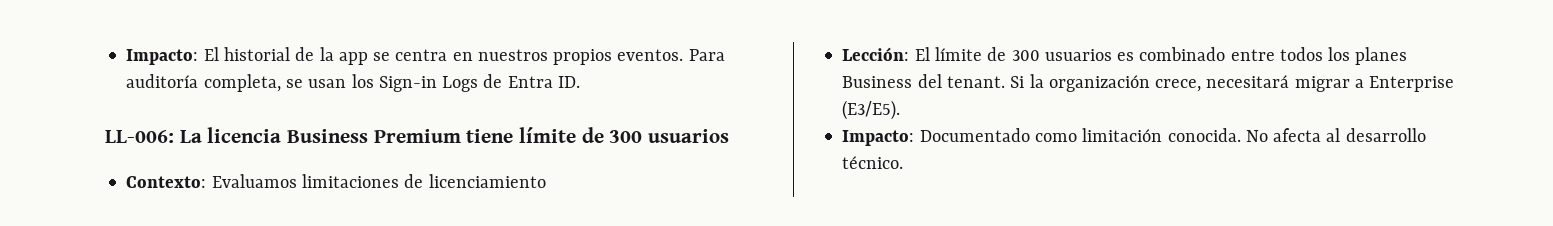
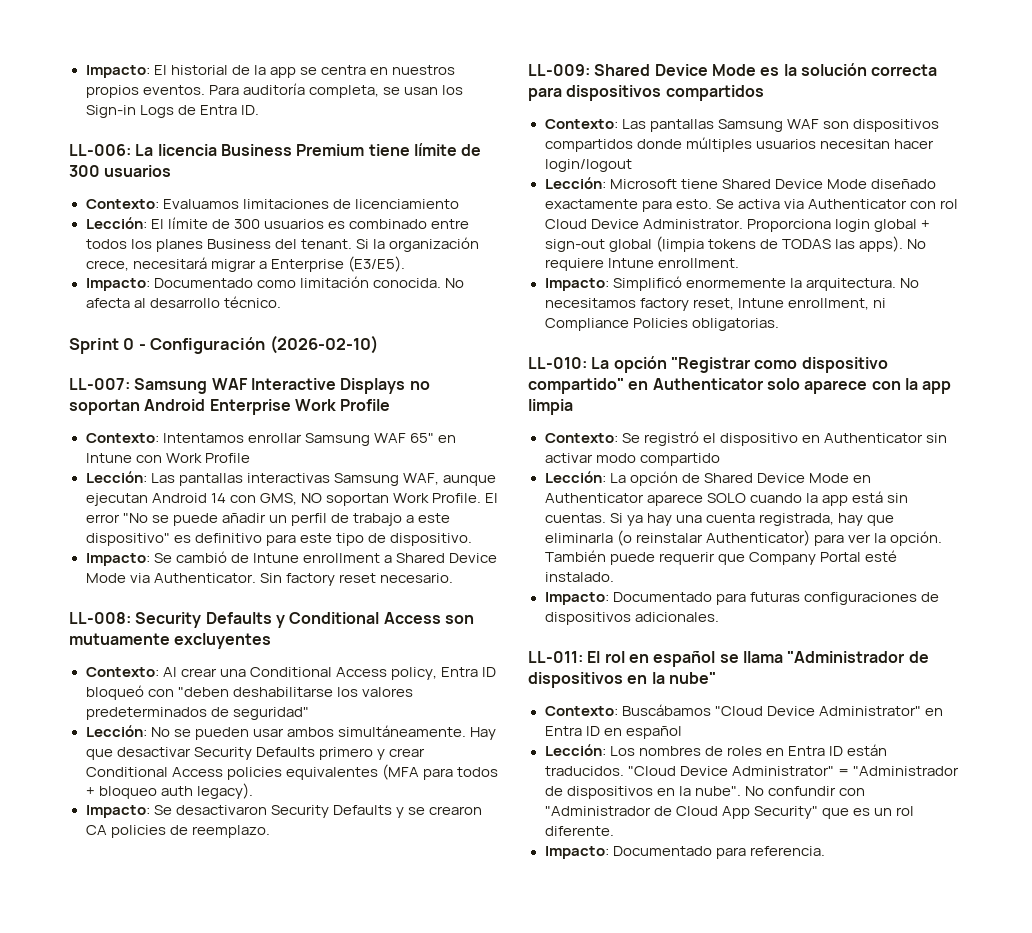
(904, 162) none -> [69,335,378,354] [69,378,430,394] [69,399,391,415] [85,433,456,446] [85,453,250,463] [85,471,496,486] [85,493,498,506] [85,513,451,526] [85,533,472,546] [85,551,497,566] [85,573,453,586] [69,612,474,628] [69,633,272,649] [85,667,496,680] [85,685,413,700] [85,707,309,720] [85,725,496,740] [85,747,425,760] [85,764,498,780] [85,783,253,799] [85,805,482,818] [85,825,270,838] [528,63,938,76] [528,85,764,101] [544,119,939,132] [544,137,934,152] [544,159,632,172] [544,177,936,189] [544,199,958,212] [544,219,930,232] [544,236,926,252] [544,258,739,271] [544,276,919,291] [544,298,886,311] [544,318,779,331] [528,356,888,373] [528,378,952,394] [528,399,573,415] [544,431,947,446] [544,453,720,466] [544,471,871,486] [544,491,908,506] [544,513,894,526] [544,530,942,546] [544,550,897,565] [544,572,614,582] [544,592,939,605] [544,612,719,625] [528,651,929,667] [528,672,716,688] [544,704,943,716] [544,726,682,739] [544,744,887,756] [544,766,959,776] [544,786,865,799] [544,806,914,819] [544,826,614,836] [544,846,825,859] // Sprint 0 - Configuración (2026-02-10) // LL-007: Samsung WAF Interactive Displays no soportan Android Enterprise Work Profile // Contexto: Intentamos enrollar Samsung WAF 65" en Intune con Work Profile // Lección: Las pantallas interactivas Samsung WAF, aunque ejecutan Android 14 con GMS, NO soportan Work Profile. El error "No se puede añadir un perfil de trabajo a este dispositivo" es definitivo para este tipo de dispositivo. // Impacto: Se cambió de Intune enrollment a Shared Device Mode via Authenticator. Sin factory reset necesario. // LL-008: Security Defaults y Conditional Access son mutuamente excluyentes // Contexto: Al crear una Conditional Access policy, Entra ID bloqueó con "deben deshabilitarse los valores predeterminados de seguridad" // Lección: No se pueden usar ambos simultáneamente. Hay que desactivar Security Defaults primero y crear Conditional Access policies equivalentes (MFA para todos + bloqueo auth legacy). // Impacto: Se desactivaron Security Defaults y se crearon CA policies de reemplazo. // LL-009: Shared Device Mode es la solución correcta para dispositivos compartidos // Contexto: Las pantallas Samsung WAF son dispositivos compartidos donde múltiples usuarios necesitan hacer login/logout // Lección: Microsoft tiene Shared Device Mode diseñado exactamente para esto. Se activa via Authenticator con rol Cloud Device Administrator. Proporciona login global + sign-out global (limpia tokens de TODAS las apps). No requiere Intune enrollment. // Impacto: Simplificó enormemente la arquitectura. No necesitamos factory reset, Intune enrollment, ni Compliance Policies obligatorias. // LL-010: La opción "Registrar como dispositivo compartido" en Authenticator solo aparece con la app limpia // Contexto: Se registró el dispositivo en Authenticator sin activar modo compartido // Lección: La opción de Shared Device Mode en Authenticator aparece SOLO cuando la app está sin cuentas. Si ya hay una cuenta registrada, hay que eliminarla (o reinstalar Authenticator) para ver la opción. También puede requerir que Company Portal esté instalado. // Impacto: Documentado para futuras configuraciones de dispositivos adicionales. // LL-011: El rol en español se llama "Administrador de dispositivos en la nube" // Contexto: Buscábamos "Cloud Device Administrator" en Entra ID en español // Lección: Los nombres de roles en Entra ID están traducidos. "Cloud Device Administrator" = "Administrador de dispositivos en la nube". No confundir con "Administrador de Cloud App Security" que es un rol diferente. // Impacto: Documentado para referencia.

